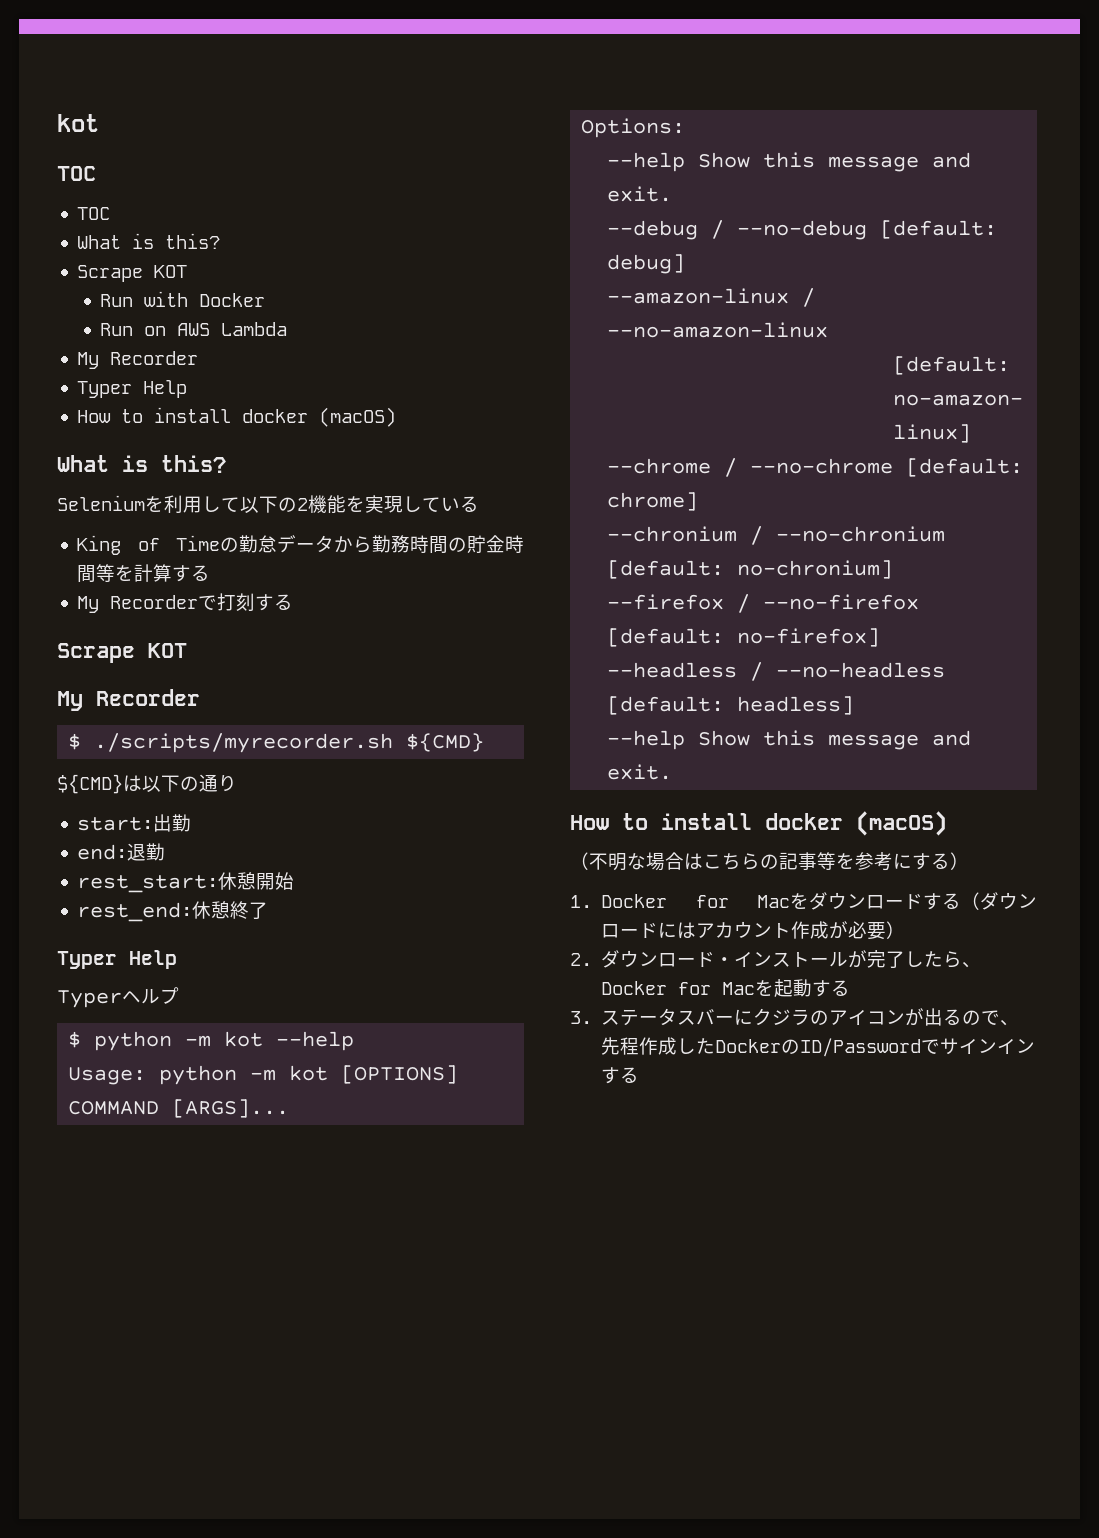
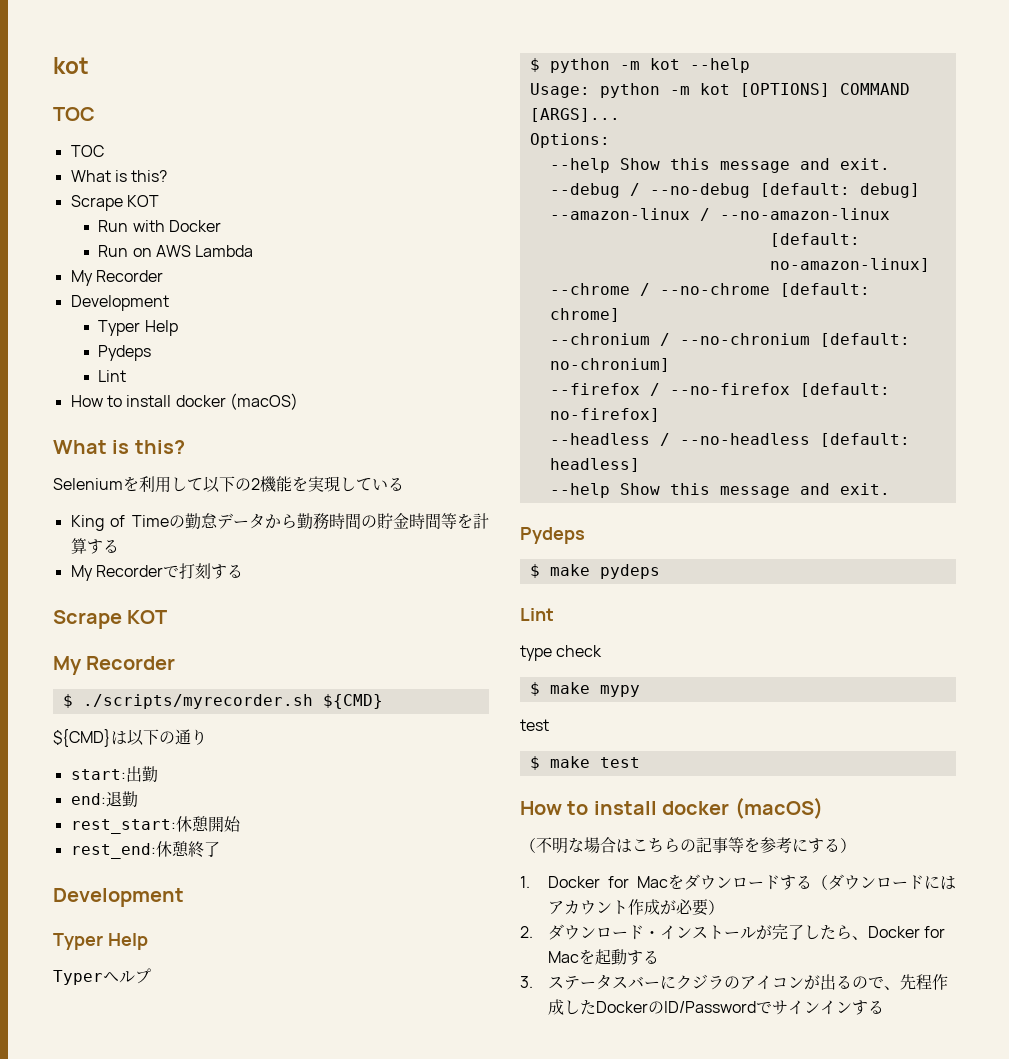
[77,380,188,398] // Typer Help -> [70,295,169,311] [98,320,178,336] [98,345,152,361] [98,370,127,382] // Development // Typer Help // Pydeps // Lint
(269, 910) none -> [53,888,184,907] // Development
(673, 772) none -> [520,527,585,544] [529,564,660,579] [520,608,554,621] [520,645,603,661] [529,682,640,697] [520,719,549,731] [529,756,640,770] // Pydeps // $ make pydeps // Lint // type check // $ make mypy // test // $ make test

